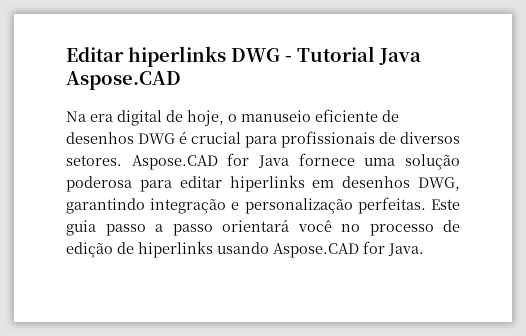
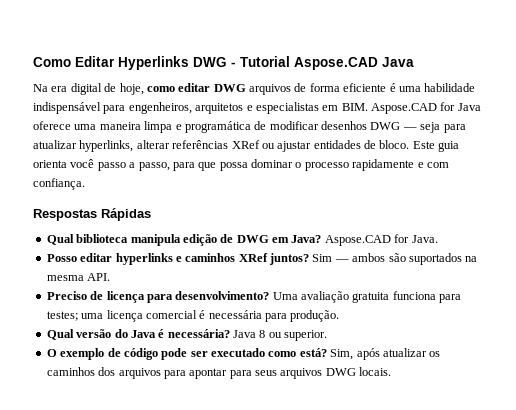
[66,46,226,67] Editar hiperlinks -> [33,56,189,70] Como Editar Hyperlinks
[379,48,421,65] [66,71,181,90] Java Aspose.CAD -> [294,57,414,70] Aspose.CAD Java
[228,109,399,122] [66,131,460,148] [66,153,460,170] [66,175,460,192] [66,197,460,214] [66,219,460,236] [66,241,424,258] o manuseio eficiente de desenhos DWG é crucial para profissionais de diversos setores. Aspose.CAD for Java fornece uma solução poderosa para editar hiperlinks em desenhos DWG, garantindo integração e personalização perfeitas. Este guia passo a passo orientará você no processo de edição de hiperlinks usando Aspose.CAD for Java. -> [146,83,476,95] [33,102,481,114] [33,121,466,133] [33,140,460,152] [33,159,449,171] [33,178,85,190] [33,208,151,221] [46,234,438,246] [46,253,478,265] [46,273,111,281] [46,291,462,303] [46,310,340,322] [46,329,328,341] [46,348,441,360] [46,367,392,379] como editar DWG arquivos de forma eficiente é uma habilidade indispensável para engenheiros, arquitetos e especialistas em BIM. Aspose.CAD for Java oferece uma maneira limpa e programática de modificar desenhos DWG — seja para atualizar hyperlinks, alterar referências XRef ou ajustar entidades de bloco. Este guia orienta você passo a passo, para que possa dominar o processo rapidamente e com confiança. // Respostas Rápidas // Qual biblioteca manipula edição de DWG em Java? Aspose.CAD for Java. // Posso editar hyperlinks e caminhos XRef juntos? Sim — ambos são suportados na mesma API. // Preciso de licença para desenvolvimento? Uma avaliação gratuita funciona para testes; uma licença comercial é necessária para produção. // Qual versão do Java é necessária? Java 8 ou superior. // O exemplo de código pode ser executado como está? Sim, após atualizar os caminhos dos arquivos para apontar para seus arquivos DWG locais.

